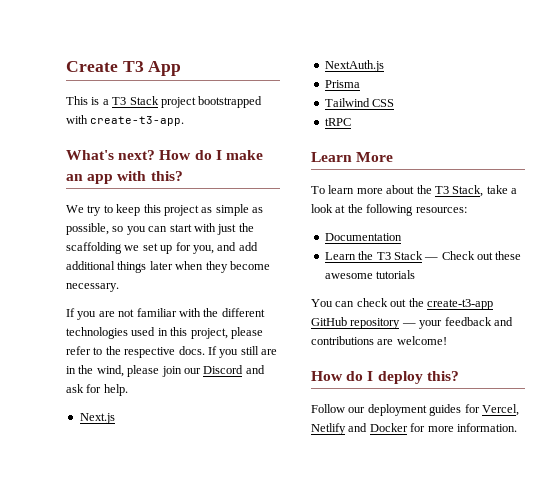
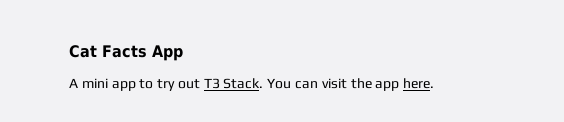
[66,61,144,72] Create T3 -> [69,45,147,58] Cat Facts
[66,96,263,108] [66,115,185,126] [66,150,263,160] [66,171,183,184] [66,204,263,216] [66,223,254,235] [66,242,258,254] [66,261,270,273] [66,283,119,292] [66,308,265,320] [66,327,263,339] [66,346,277,358] [66,365,265,377] [66,384,128,396] [79,413,115,424] [324,60,384,72] [324,80,360,88] [324,98,395,107] [324,118,351,126] [311,152,394,162] [311,185,517,197] [311,204,467,216] [324,233,402,241] [324,251,522,260] [324,270,416,279] [311,298,493,310] [311,317,513,329] [311,336,447,345] [311,371,459,384] [311,404,519,416] [311,423,517,435] This is a T3 Stack project bootstrapped with create-t3-app. // What's next? How do I make an app with this? // We try to keep this project as simple as possible, so you can start with just the scaffolding we set up for you, and add additional things later when they become necessary. // If you are not familiar with the different technologies used in this project, please refer to the respective docs. If you still are in the wind, please join our Discord and ask for help. // Next.js // NextAuth.js // Prisma // Tailwind CSS // tRPC // Learn More // To learn more about the T3 Stack, take a look at the following resources: // Documentation // Learn the T3 Stack — Check out these awesome tutorials // You can check out the create-t3-app GitHub repository — your feedback and contributions are welcome! // How do I deploy this? // Follow our deployment guides for Vercel, Netlify and Docker for more information. -> [69,78,435,91] A mini app to try out T3 Stack. You can visit the app here.

